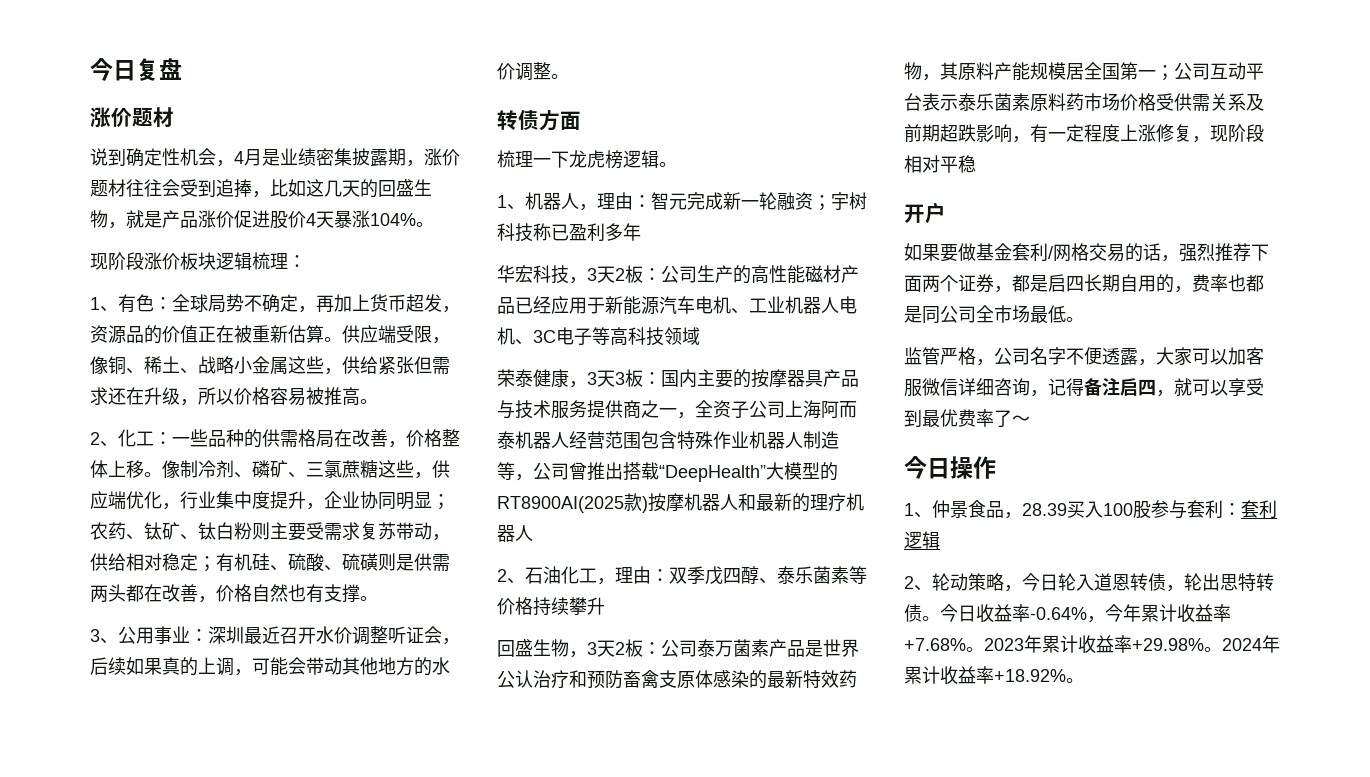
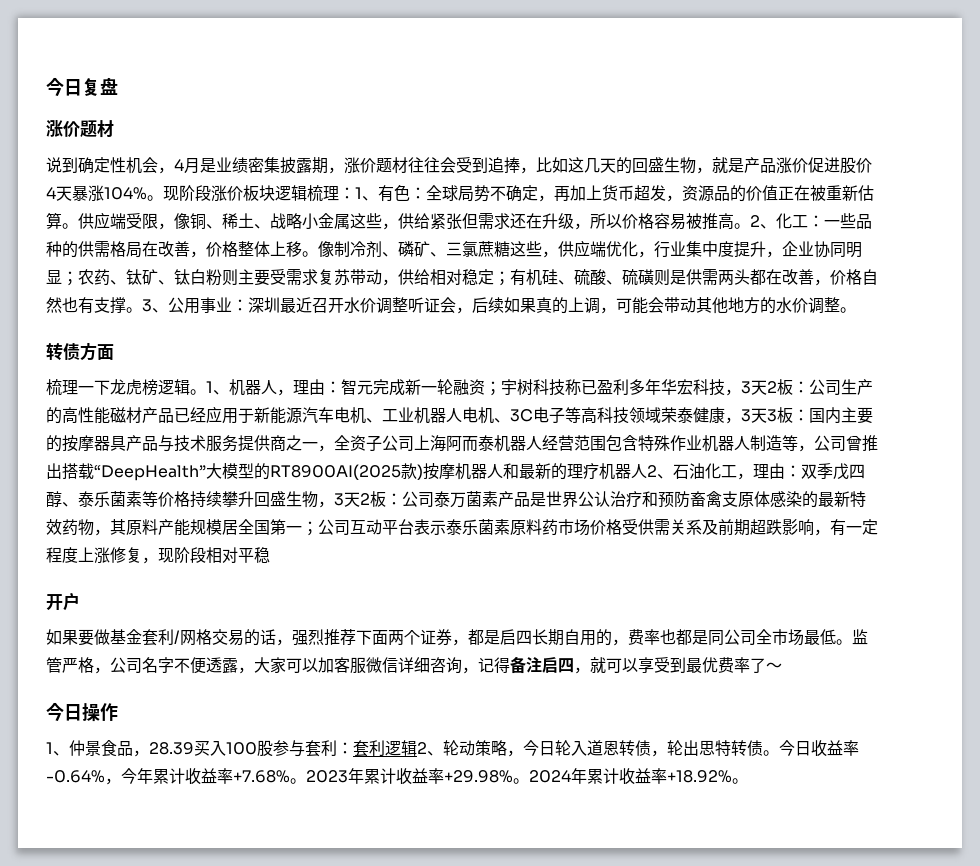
(434, 224) // -> (163, 198) none
(306, 261) // -> (355, 193) none
(378, 401) // -> (750, 226) none
(378, 598) // -> (142, 310) none
(677, 164) // -> (206, 392) none
(641, 232) // -> (661, 387) none
(700, 336) // -> (661, 415) none
(533, 533) // -> (647, 471) none
(605, 606) // -> (254, 499) none
(1084, 319) // -> (852, 642) none
(940, 540) // -> (417, 748) none

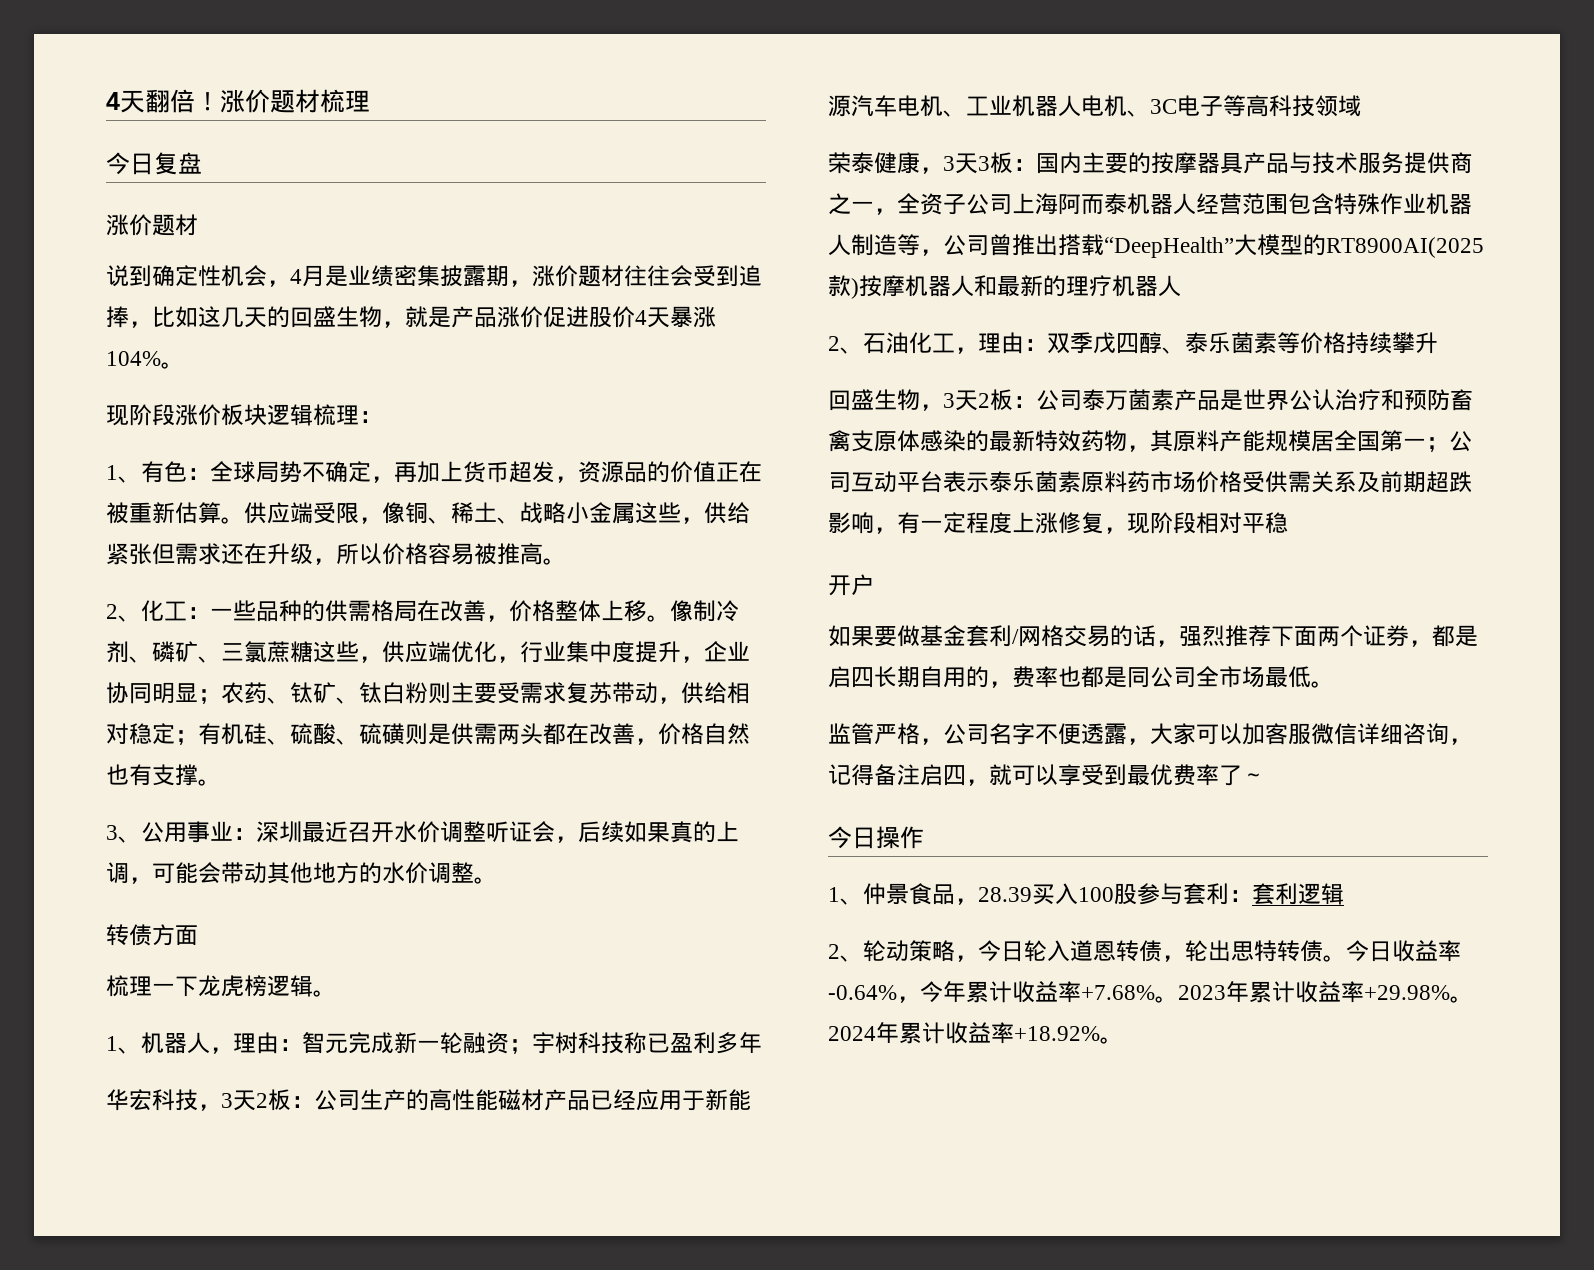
(46, 86) none -> [106,89,370,113] 4天翻倍！涨价题材梳理 //
(163, 198) none -> (184, 365) //
(355, 193) none -> (382, 417) //
(750, 226) none -> (566, 561) //
(142, 310) none -> (221, 782) //
(206, 392) none -> (336, 993) //
(661, 387) none -> (762, 1042) //
(661, 415) none -> (1361, 106) //
(647, 471) none -> (1181, 286) //
(254, 499) none -> (1438, 343) //
(852, 642) none -> (1334, 684) //
(417, 748) none -> (1344, 894) //

